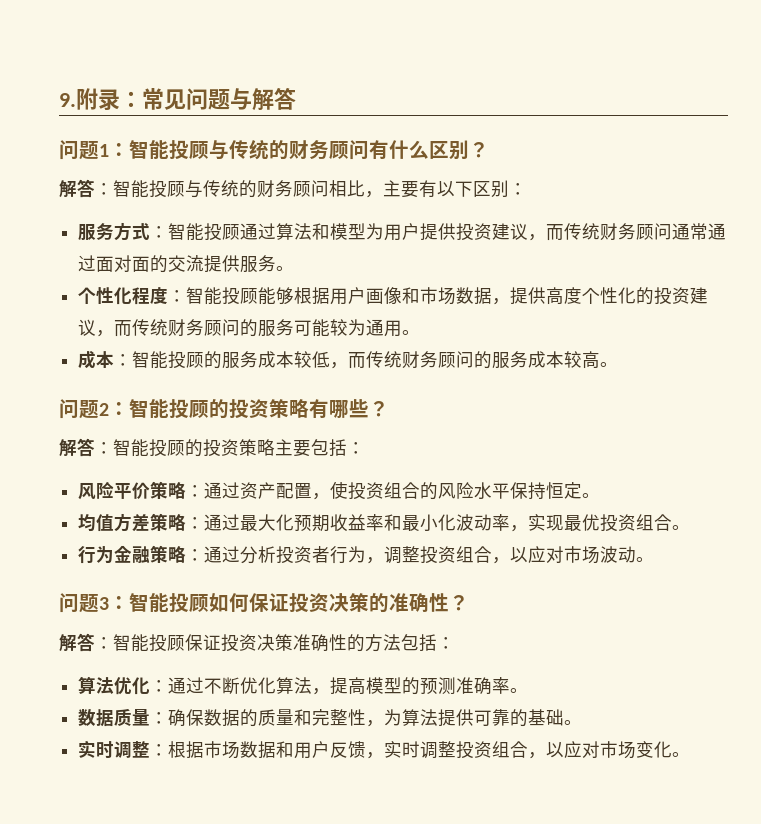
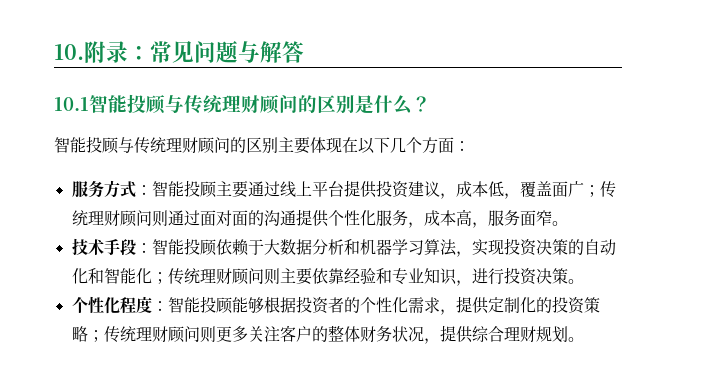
[59,93,76,107] 9. -> [54,44,84,60] 10.
[59,139,489,160] [59,179,509,198] 问题1：智能投顾与传统的财务顾问有什么区别？ // 解答：智能投顾与传统的财务顾问相比，主要有以下区别 -> [54,94,431,114] [54,136,454,154] 10.1智能投顾与传统理财顾问的区别是什么？ // 智能投顾与传统理财顾问的区别主要体现在以下几个方面
[240,223,727,241] [78,255,277,273] 通过算法和模型为用户提供投资建议，而传统财务顾问通常通过面对面的交流提供服务 -> [215,180,616,199] [71,209,568,228] [71,238,616,257] [71,267,568,286] 主要通过线上平台提供投资建议，成本低，覆盖面广；传统理财顾问则通过面对面的沟通提供个性化服务，成本高，服务面窄。 // 技术手段：智能投顾依赖于大数据分析和机器学习算法，实现投资决策的自动化和智能化；传统理财顾问则主要依靠经验和专业知识，进行投资决策
[330,287,709,305] [78,319,421,337] [78,350,619,369] [59,398,389,419] [59,438,365,457] [78,481,601,500] [78,513,691,532] [78,545,655,564] [59,593,469,613] [59,633,455,652] [78,676,529,695] [78,708,583,727] [78,740,673,759] 用户画像和市场数据，提供高度个性化的投资建议，而传统财务顾问的服务可能较为通用。 // 成本：智能投顾的服务成本较低，而传统财务顾问的服务成本较高。 // 问题2：智能投顾的投资策略有哪些？ // 解答：智能投顾的投资策略主要包括： // 风险平价策略：通过资产配置，使投资组合的风险水平保持恒定。 // 均值方差策略：通过最大化预期收益率和最小化波动率，实现最优投资组合。 // 行为金融策略：通过分析投资者行为，调整投资组合，以应对市场波动。 // 问题3：智能投顾如何保证投资决策的准确性？ // 解答：智能投顾保证投资决策准确性的方法包括： // 算法优化：通过不断优化算法，提高模型的预测准确率。 // 数据质量：确保数据的质量和完整性，为算法提供可靠的基础。 // 实时调整：根据市场数据和用户反馈，实时调整投资组合，以应对市场变化 -> [295,296,600,315] [71,325,568,344] 投资者的个性化需求，提供定制化的投资策略；传统理财顾问则更多关注客户的整体财务状况，提供综合理财规划

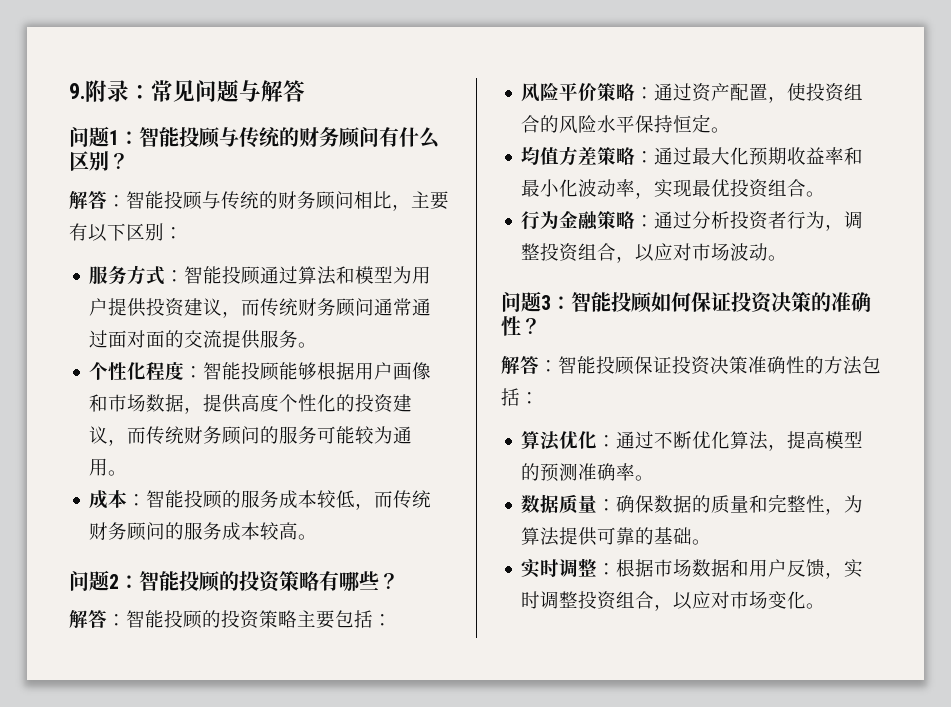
[54,44,84,60] 10. -> [69,83,85,99] 9.
[54,94,431,114] [54,136,454,154] 10.1智能投顾与传统理财顾问的区别是什么？ // 智能投顾与传统理财顾问的区别主要体现在以下几个方面 -> [69,126,440,149] [69,151,129,171] [69,191,449,211] [69,223,164,242] 问题1：智能投顾与传统的财务顾问有什么区别？ // 解答：智能投顾与传统的财务顾问相比，主要有以下区别
[215,180,616,199] [71,209,568,228] [71,238,616,257] [71,267,568,286] 主要通过线上平台提供投资建议，成本低，覆盖面广；传统理财顾问则通过面对面的沟通提供个性化服务，成本高，服务面窄。 // 技术手段：智能投顾依赖于大数据分析和机器学习算法，实现投资决策的自动化和智能化；传统理财顾问则主要依靠经验和专业知识，进行投资决策 -> [260,266,432,285] [89,298,432,318] [89,330,299,349] 通过算法和模型为用户提供投资建议，而传统财务顾问通常通过面对面的交流提供服务
[295,296,600,315] [71,325,568,344] 投资者的个性化需求，提供定制化的投资策略；传统理财顾问则更多关注客户的整体财务状况，提供综合理财规划 -> [355,362,432,380] [89,394,413,414] [89,426,413,446] [89,458,128,476] [89,490,432,510] [89,522,318,541] [69,570,399,593] [69,610,392,629] [521,82,864,103] [521,114,731,134] [521,146,864,166] [521,179,826,199] [521,211,864,231] [521,243,788,263] [501,291,871,314] [501,316,541,336] [501,356,881,375] [501,388,539,406] [521,431,864,451] [521,463,655,482] [521,494,864,515] [521,527,712,546] [521,558,864,579] [521,591,807,611] 用户画像和市场数据，提供高度个性化的投资建议，而传统财务顾问的服务可能较为通用。 // 成本：智能投顾的服务成本较低，而传统财务顾问的服务成本较高。 // 问题2：智能投顾的投资策略有哪些？ // 解答：智能投顾的投资策略主要包括： // 风险平价策略：通过资产配置，使投资组合的风险水平保持恒定。 // 均值方差策略：通过最大化预期收益率和最小化波动率，实现最优投资组合。 // 行为金融策略：通过分析投资者行为，调整投资组合，以应对市场波动。 // 问题3：智能投顾如何保证投资决策的准确性？ // 解答：智能投顾保证投资决策准确性的方法包括： // 算法优化：通过不断优化算法，提高模型的预测准确率。 // 数据质量：确保数据的质量和完整性，为算法提供可靠的基础。 // 实时调整：根据市场数据和用户反馈，实时调整投资组合，以应对市场变化

